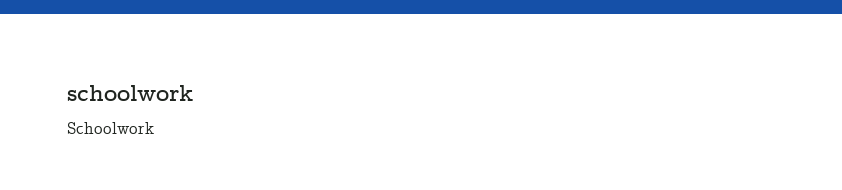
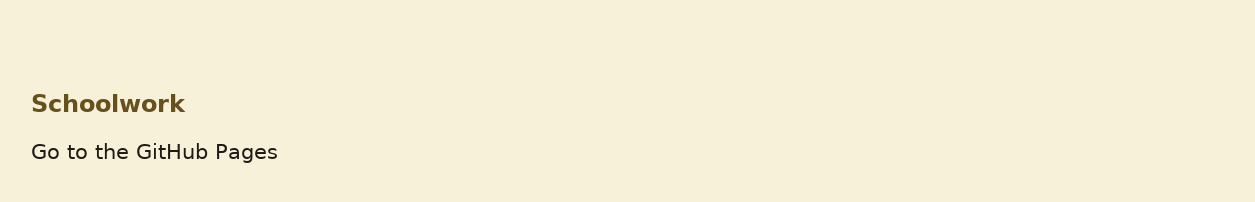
[67,85,193,101] [67,122,154,134] schoolwork // Schoolwork -> [31,94,186,112] [31,143,278,163] Schoolwork // Go to the GitHub Pages

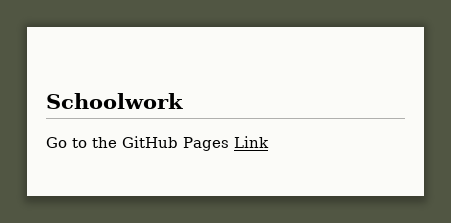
(278, 153) none -> [234,136,269,148] Link

